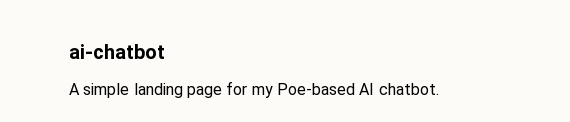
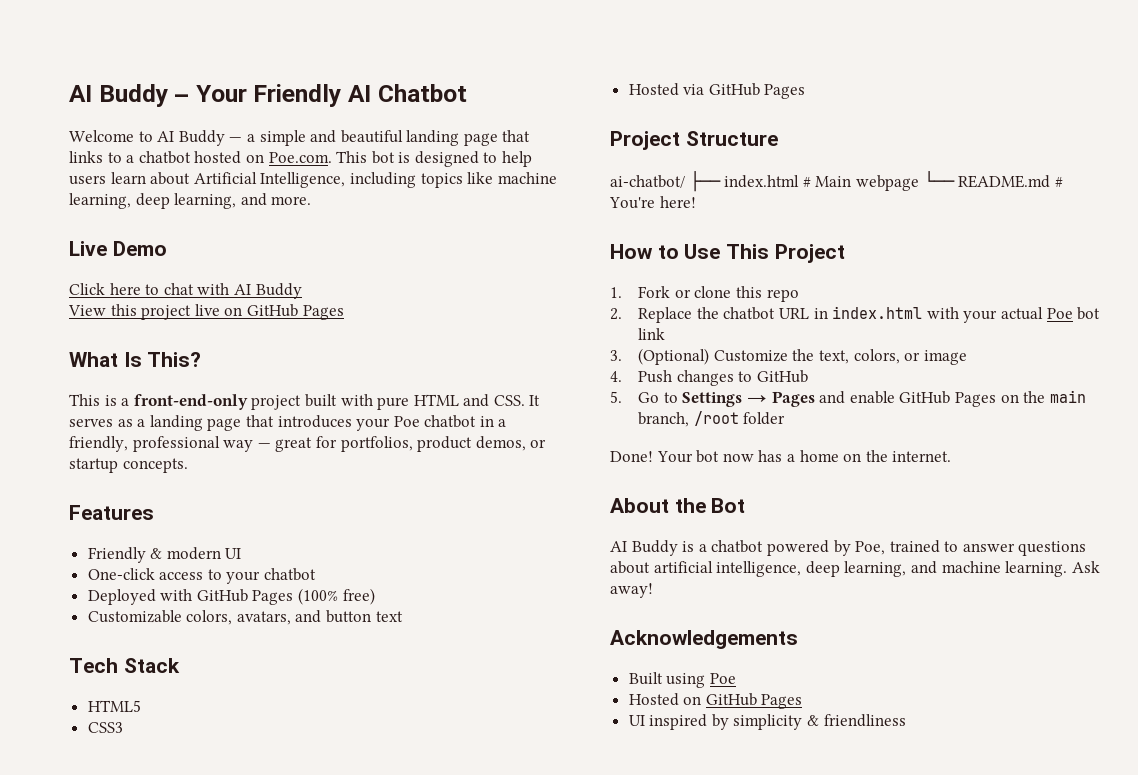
[69,44,165,59] [69,81,439,98] ai-chatbot // A simple landing page for my Poe-based AI chatbot. -> [69,84,467,107] [69,130,531,146] [69,151,533,167] [69,172,557,188] [69,193,312,209] [69,241,167,256] [69,283,302,299] [68,304,344,320] [69,352,202,367] [69,394,541,410] [69,415,507,431] [69,436,547,452] [69,458,188,473] [69,505,154,520] [87,547,242,563] [87,568,317,584] [87,588,375,605] [87,610,403,625] [69,658,180,673] [87,700,141,712] [87,722,123,733] [628,83,806,99] [610,131,778,150] [610,171,1063,192] [609,196,696,209] [610,244,845,263] [610,286,799,302] [610,306,1101,323] [638,328,666,340] [610,348,967,365] [610,370,809,386] [610,390,1086,407] [638,411,786,427] [610,450,952,463] [610,498,746,513] [610,540,1087,556] [610,561,1100,577] [610,583,653,598] [610,630,798,649] [628,672,736,688] [628,693,803,709] [628,714,906,730] AI Buddy – Your Friendly AI Chatbot // Welcome to AI Buddy — a simple and beautiful landing page that links to a chatbot hosted on Poe.com. This bot is designed to help users learn about Artificial Intelligence, including topics like machine learning, deep learning, and more. // Live Demo // Click here to chat with AI Buddy // View this project live on GitHub Pages // What Is This? // This is a front-end-only project built with pure HTML and CSS. It serves as a landing page that introduces your Poe chatbot in a friendly, professional way — great for portfolios, product demos, or startup concepts. // Features // Friendly & modern UI // One-click access to your chatbot // Deployed with GitHub Pages (100% free) // Customizable colors, avatars, and button text // Tech Stack // HTML5 // CSS3 // Hosted via GitHub Pages // Project Structure // ai-chatbot/ ├── index.html # Main webpage └── README.md # You're here! // How to Use This Project // 1. Fork or clone this repo // 2. Replace the chatbot URL in index.html with your actual Poe bot link // 3. (Optional) Customize the text, colors, or image // 4. Push changes to GitHub // 5. Go to Settings → Pages and enable GitHub Pages on the main branch, /root folder // Done! Your bot now has a home on the internet. // About the Bot // AI Buddy is a chatbot powered by Poe, trained to answer questions about artificial intelligence, deep learning, and machine learning. Ask away! // Acknowledgements // Built using Poe // Hosted on GitHub Pages // UI inspired by simplicity & friendliness

